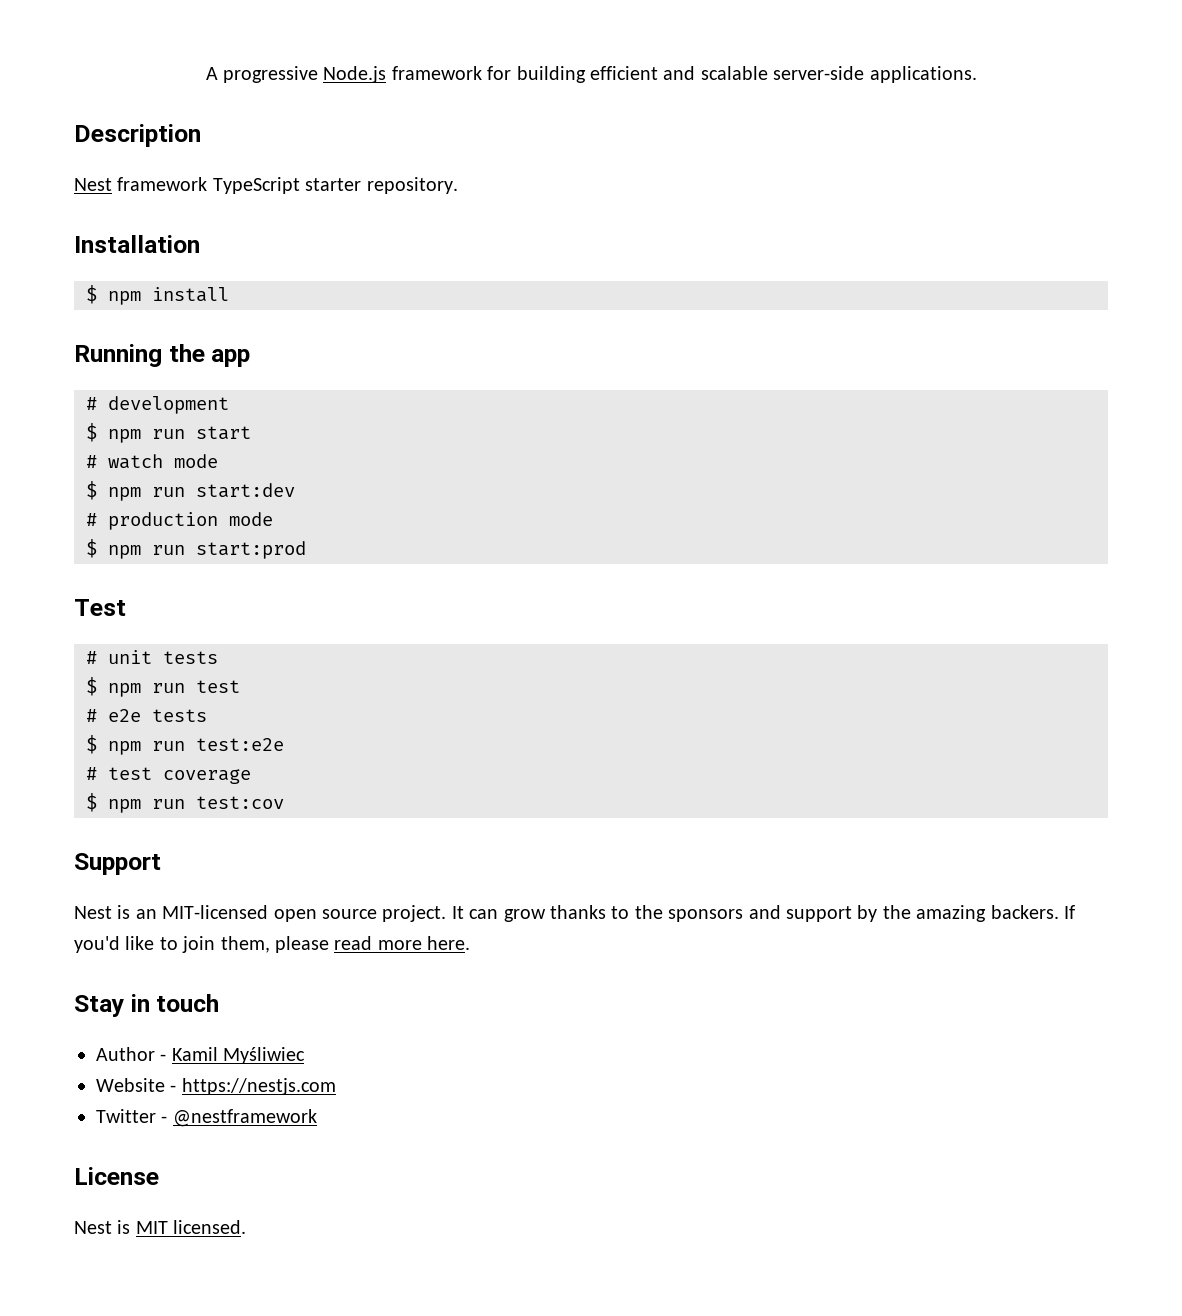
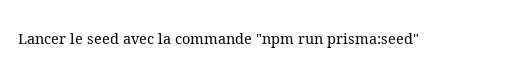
[205,66,977,83] [74,124,201,147] [74,177,458,194] [74,235,200,253] [86,285,229,305] [74,344,251,367] [86,396,229,414] [86,423,251,443] [86,454,218,469] [86,481,295,501] [86,512,273,530] [86,539,306,559] [74,599,126,616] [86,650,218,664] [86,677,240,697] [86,709,207,722] [86,735,284,755] [86,767,251,784] [86,793,284,813] [74,853,161,875] [74,905,1075,922] [74,936,471,953] [74,994,220,1017] [96,1047,306,1064] [96,1078,336,1095] [96,1109,317,1127] [74,1167,159,1185] [74,1220,247,1234] A progressive Node.js framework for building efficient and scalable server-side applications. // Description // Nest framework TypeScript starter repository. // Installation // $ npm install // Running the app // # development // $ npm run start // # watch mode // $ npm run start:dev // # production mode // $ npm run start:prod // Test // # unit tests // $ npm run test // # e2e tests // $ npm run test:e2e // # test coverage // $ npm run test:cov // Support // Nest is an MIT-licensed open source project. It can grow thanks to the sponsors and support by the amazing backers. If you'd like to join them, please read more here. // Stay in touch // Author - Kamil Myśliwiec // Website - https://nestjs.com // Twitter - @nestframework // License // Nest is MIT licensed. -> [18,33,419,48] Lancer le seed avec la commande "npm run prisma:seed"

